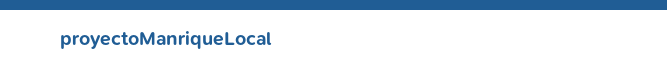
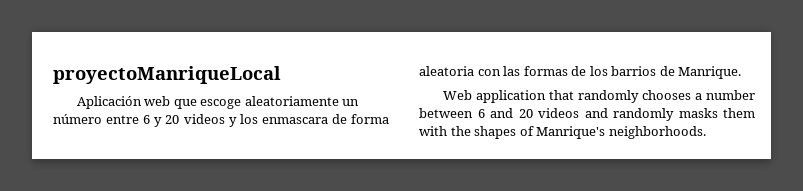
(272, 40) none -> [76,96,360,109] [53,114,389,127] [419,66,742,79] [442,90,755,103] [419,108,755,121] [419,126,706,139] // Aplicación web que escoge aleatoriamente un número entre 6 y 20 videos y los enmascara de forma aleatoria con las formas de los barrios de Manrique. // Web application that randomly chooses a number between 6 and 20 videos and randomly masks them with the shapes of Manrique's neighborhoods.

